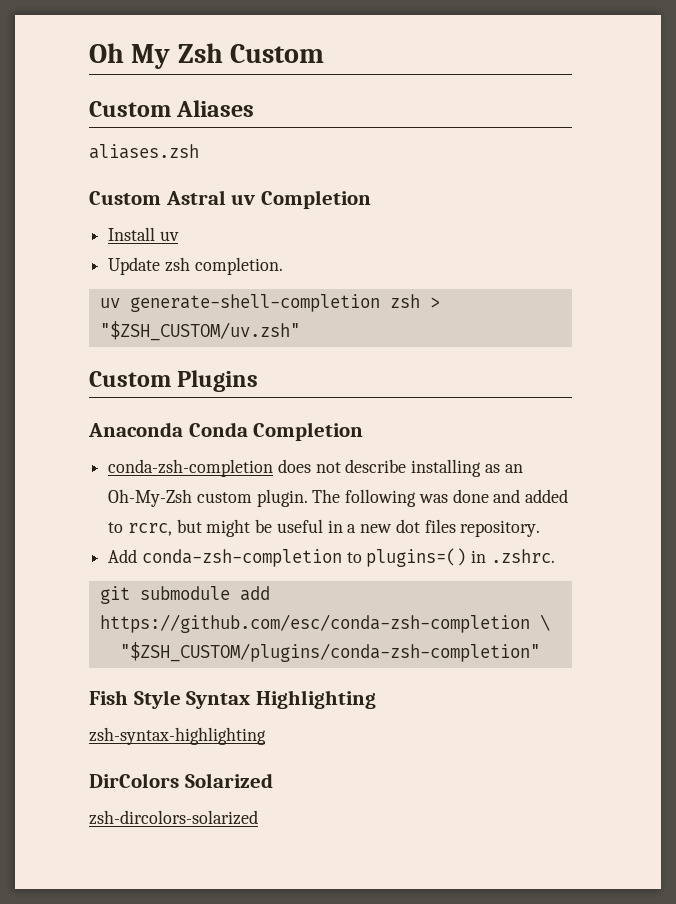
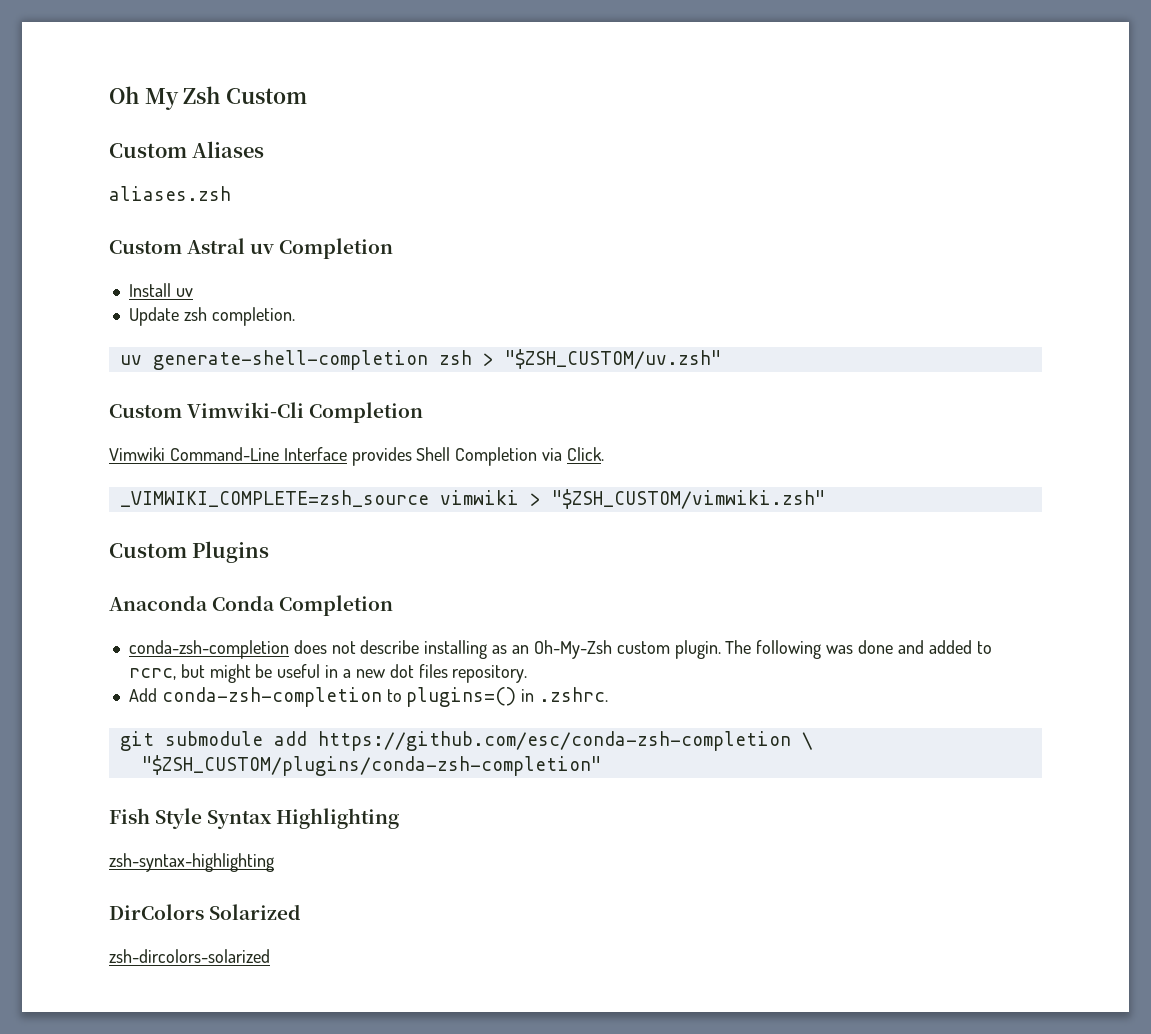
(300, 331) none -> [109,402,424,423] [109,447,605,466] [119,489,825,509] // Custom Vimwiki-Cli Completion // Vimwiki Command-Line Interface provides Shell Completion via Click. // _VIMWIKI_COMPLETE=zsh_source vimwiki > "$ZSH_CUSTOM/vimwiki.zsh"

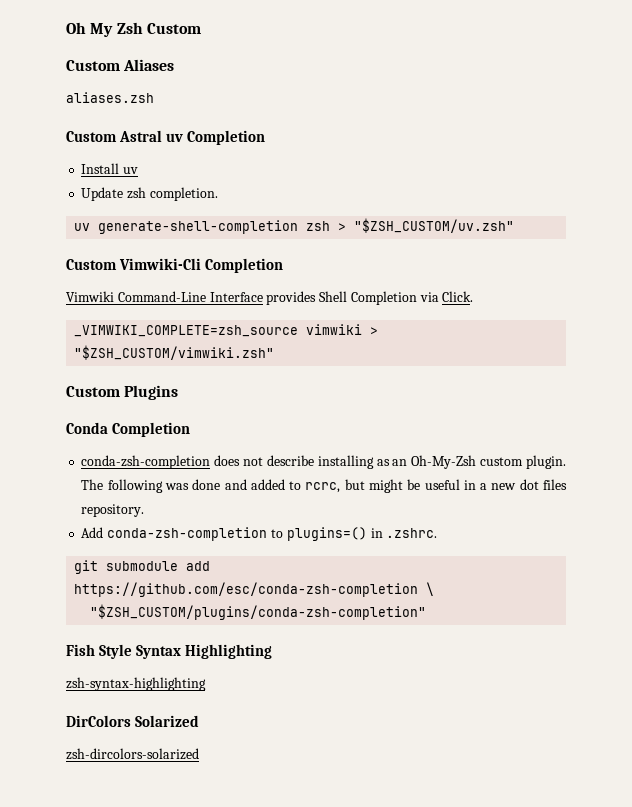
[109,595,208,611] Anaconda -> (179, 392) none

